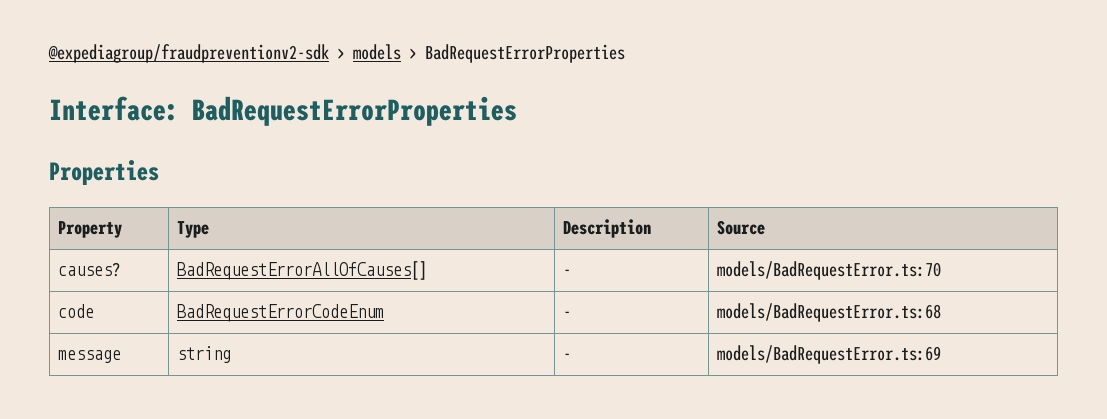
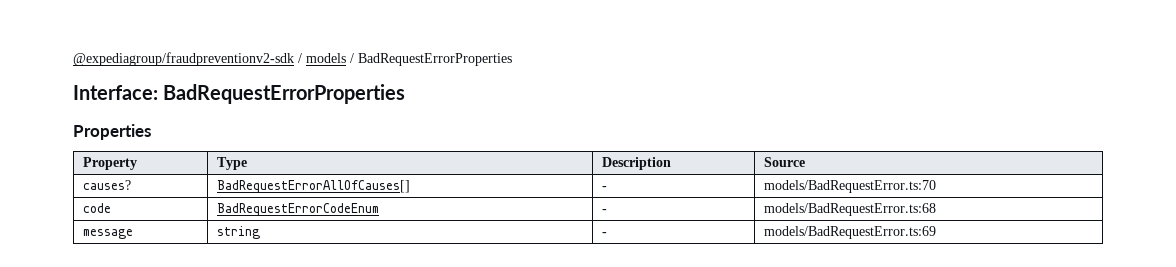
[337,44,417,60] > models > -> [298,53,354,63] / models /

